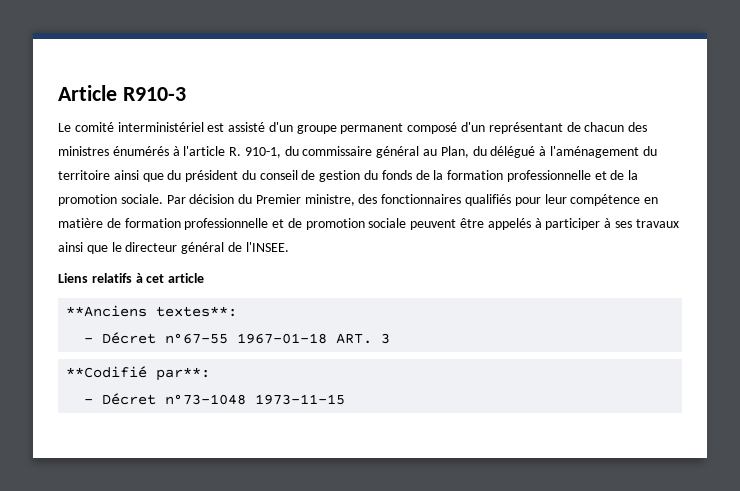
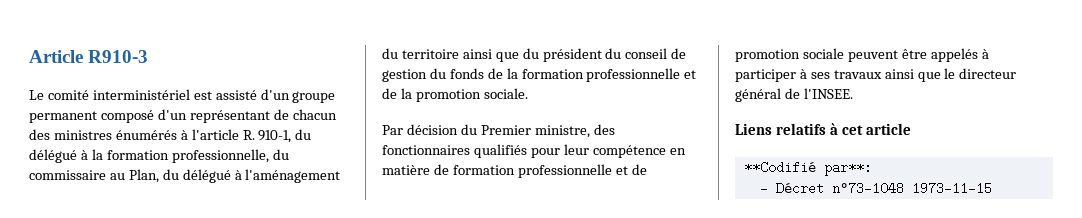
[302,146,420,158] commissaire général -> [29,149,289,163] [29,170,106,180] délégué à la formation professionnelle, du commissaire
(163, 199) none -> (528, 93) //
[66,305,238,317] [84,332,391,344] // **Anciens textes**: // - Décret n°67-55 1967-01-18 ART. 3 -> (911, 129) none

